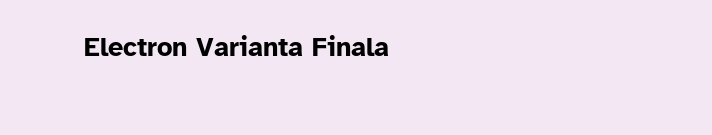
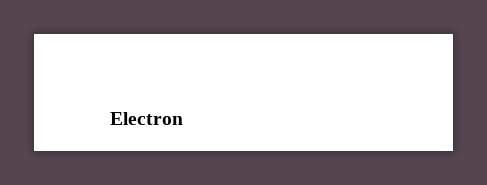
[196,35,389,56] Varianta Finala -> (183, 118) none

